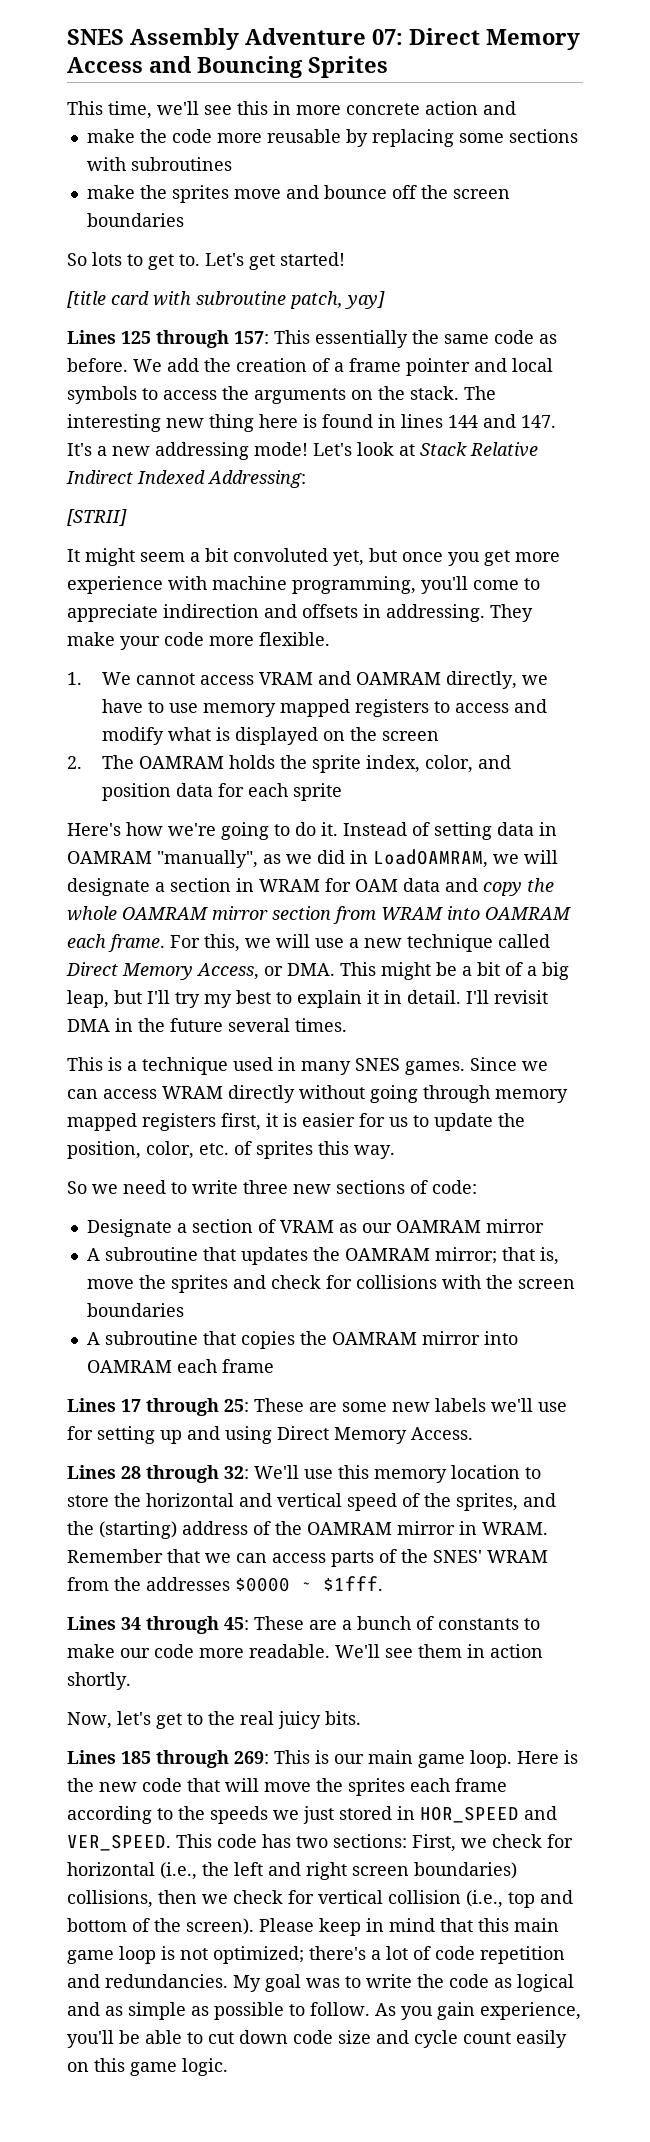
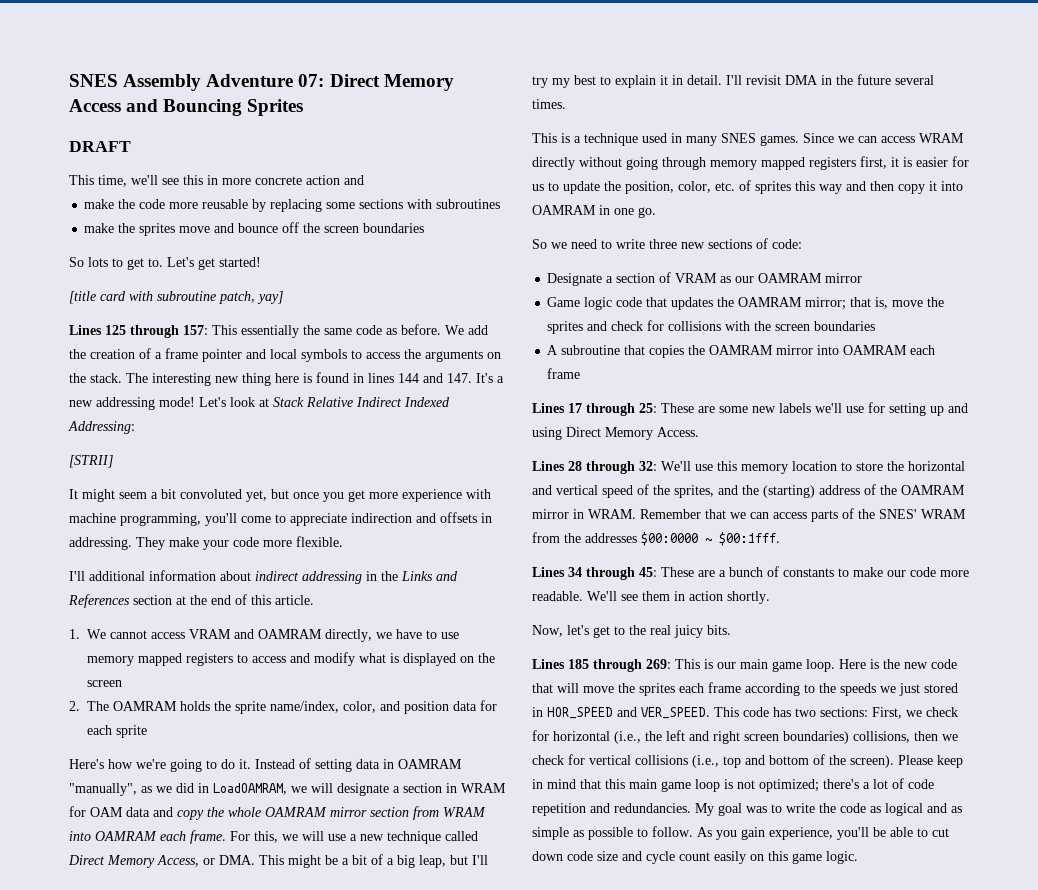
(388, 67) none -> [69,141,131,152] // DRAFT
(330, 639) none -> [69,570,458,584] [68,594,314,608] // I'll additional information about indirect addressing in the Links and References section at the end of this article.
[365,755,420,773] index, -> [270,701,339,713] name/index,
[354,1145,395,1159] way. -> [819,181,963,194] [532,205,656,218] way and then copy it into OAMRAM in one go.
[86,1247,198,1261] A subroutine -> [547,297,643,310] Game logic code
[235,1576,383,1592] $0000 ~ $1fff. -> [641,532,780,546] $00:0000 ~ $00:1fff.
[388,1890,461,1904] collision -> [635,755,688,765] collisions

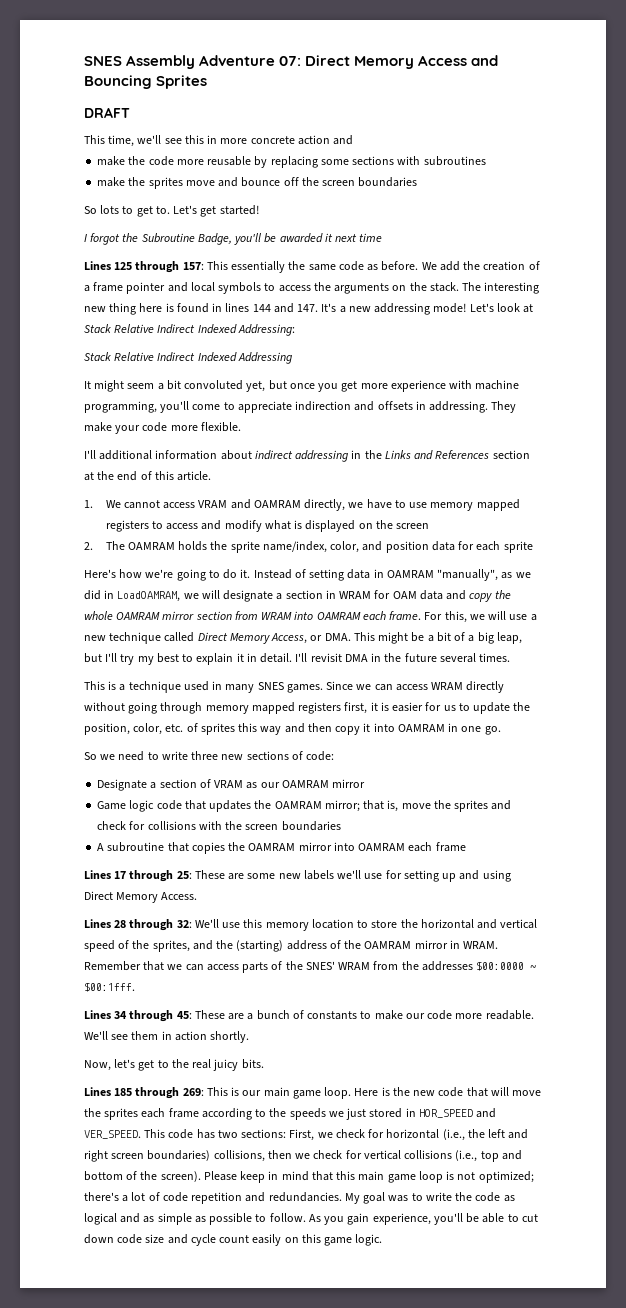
[69,291,283,304] [title card with subroutine patch, yay] -> [84,233,383,245] I forgot the Subroutine Badge, you'll be awarded it next time
[69,455,113,468] [STRII] -> [84,352,292,364] Stack Relative Indirect Indexed Addressing

